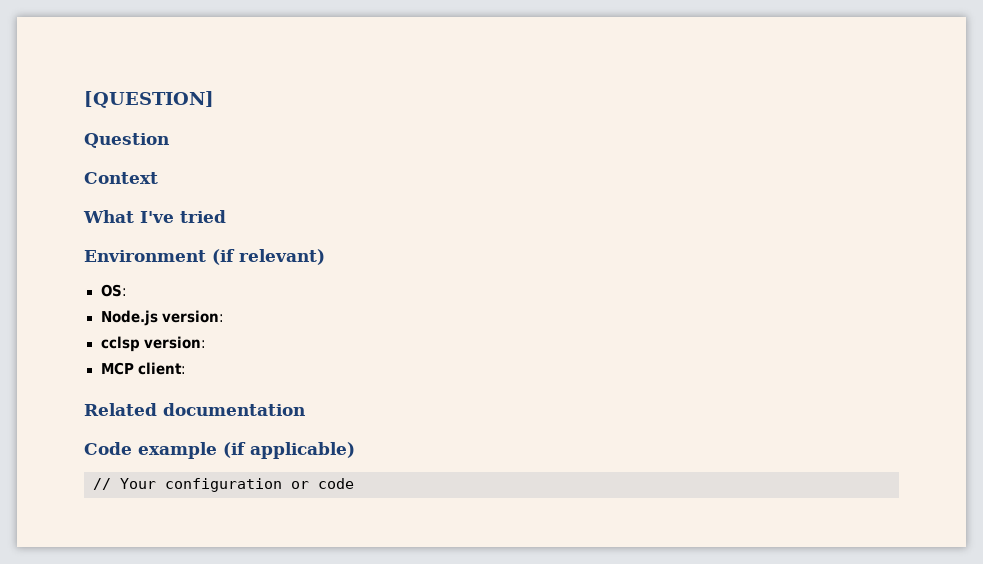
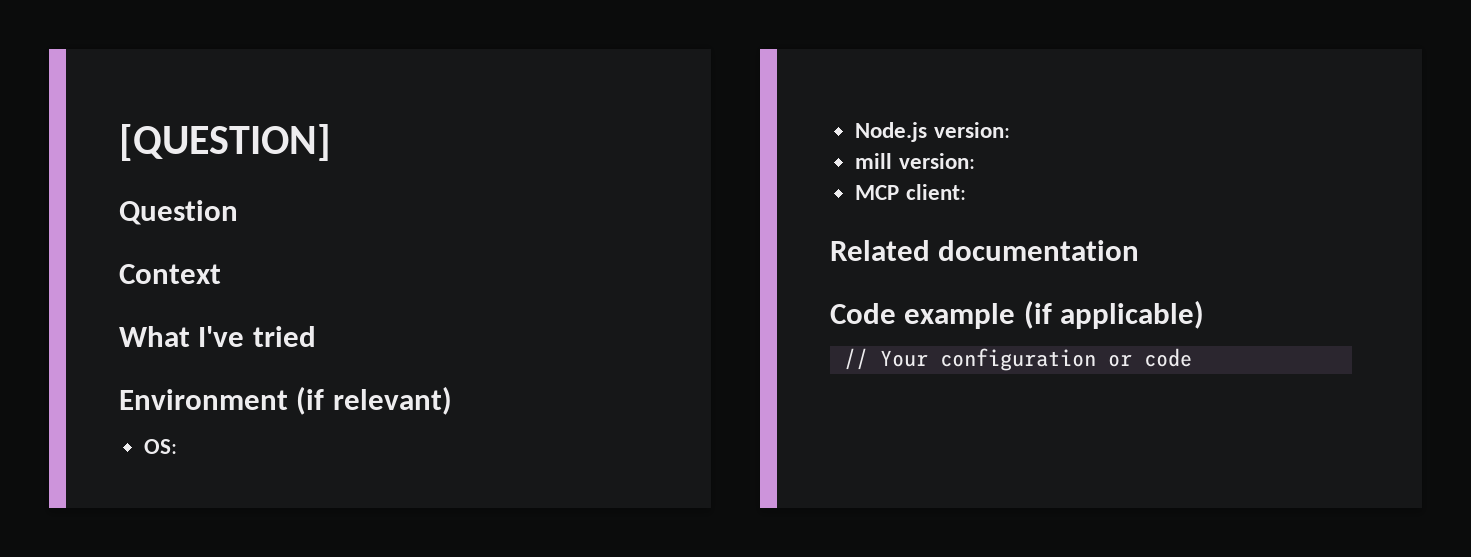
[100,336,140,352] cclsp -> [855,153,893,169] mill

